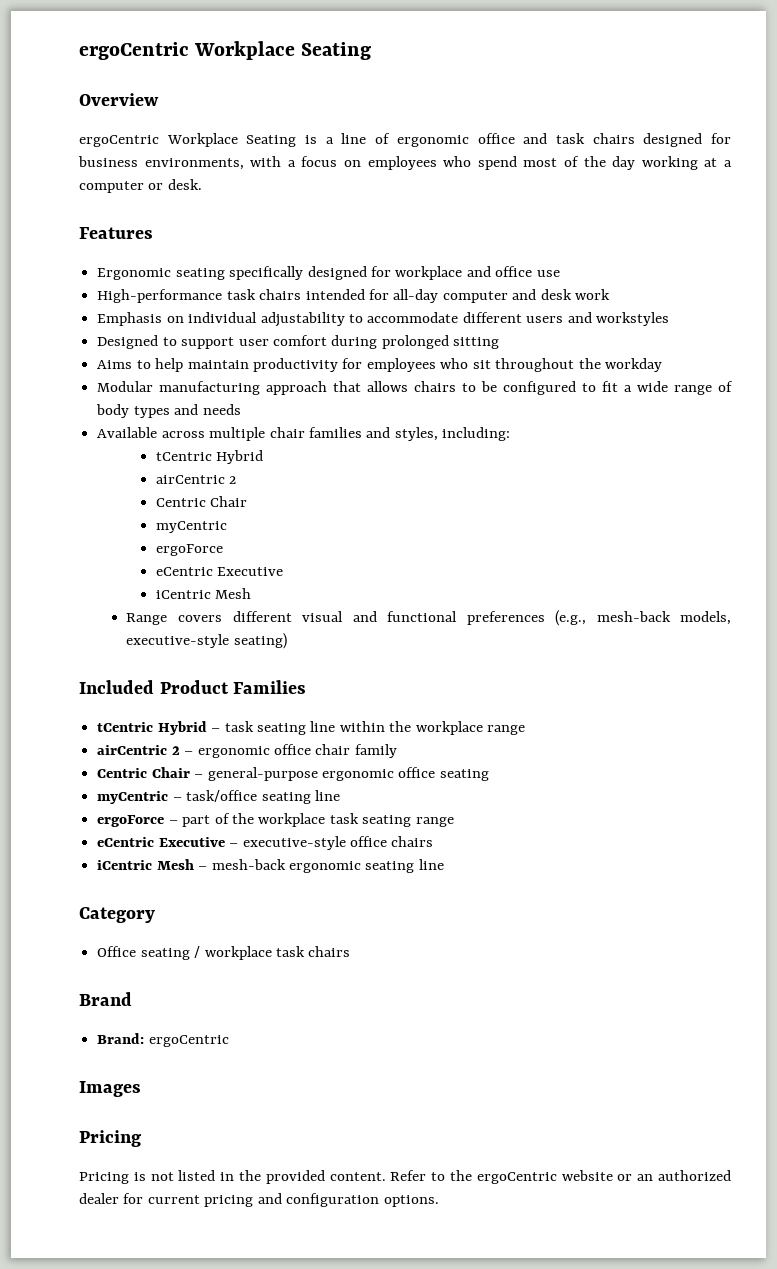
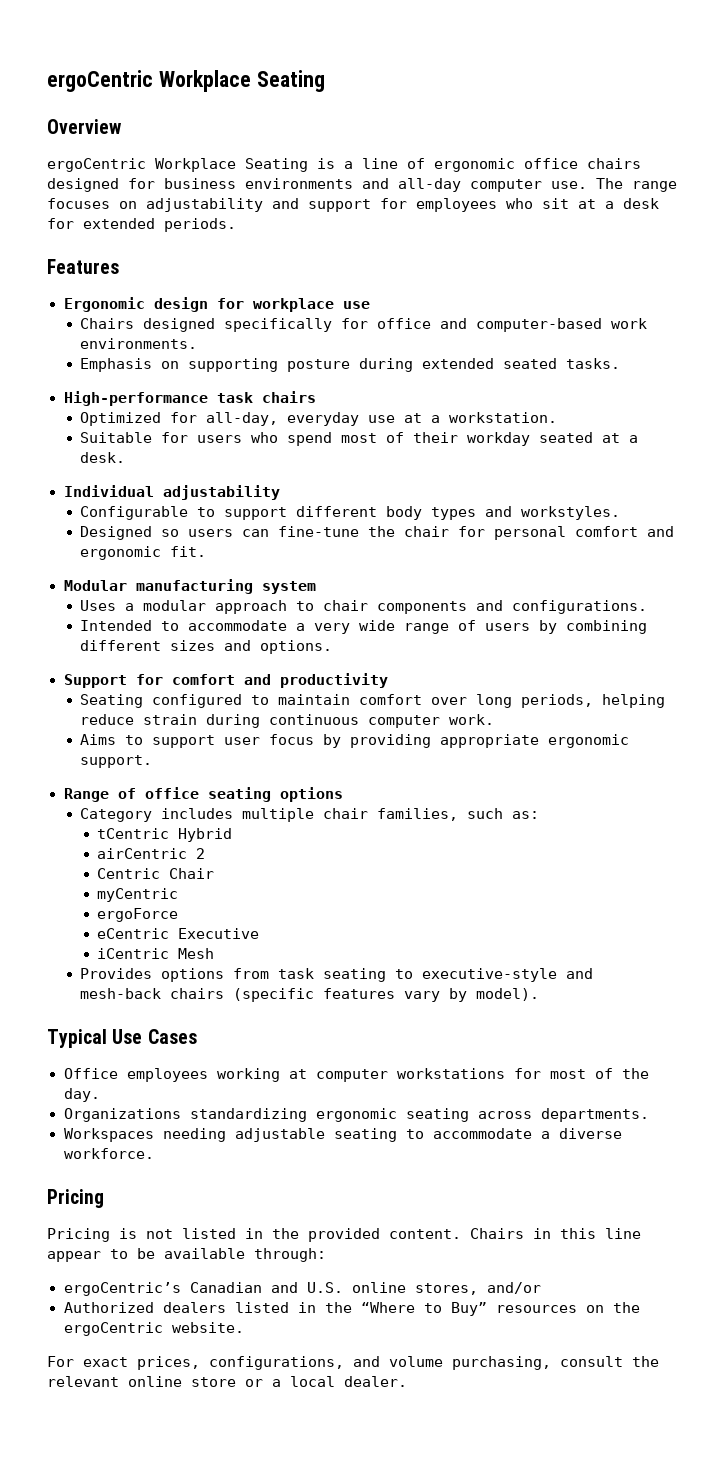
[523,133,585,144] and task -> (578, 163) none
[144,156,733,170] [79,179,202,193] [79,227,153,239] [97,266,560,280] [97,289,611,303] [97,312,670,327] [97,335,500,349] [97,358,663,372] [97,381,734,395] [96,404,241,418] [97,427,511,441] environments, with a focus on employees who spend most of the day working at a computer or desk. // Features // Ergonomic seating specifically designed for workplace and office use // High-performance task chairs intended for all-day computer and desk work // Emphasis on individual adjustability to accommodate different users and workstyles // Designed to support user comfort during prolonged sitting // Aims to help maintain productivity for employees who sit throughout the workday // Modular manufacturing approach that allows chairs to be configured to fit a wide range of body types and needs // Available across multiple chair families and styles, including: -> [245,178,677,192] [47,198,659,212] [47,218,236,232] [47,259,119,274] [63,297,370,312] [80,318,648,332] [80,338,198,349] [80,358,621,372] [63,391,316,406] [80,412,558,426] [80,432,639,446] [80,452,126,463] [63,485,280,500] [80,506,621,520] [80,526,675,540] [80,546,207,560] [63,579,316,594] [80,600,648,614] [80,620,648,634] [80,640,333,654] [63,673,388,688] [80,694,666,708] [80,714,495,728] [80,734,630,748] [80,755,153,768] [63,787,343,802] [80,808,540,822] environments and all-day computer use. The range focuses on adjustability and support for employees who sit at a desk for extended periods. // Features // Ergonomic design for workplace use // Chairs designed specifically for office and computer-based work environments. // Emphasis on supporting posture during extended seated tasks. // High-performance task chairs // Optimized for all-day, everyday use at a workstation. // Suitable for users who spend most of their workday seated at a desk. // Individual adjustability // Configurable to support different body types and workstyles. // Designed so users can fine-tune the chair for personal comfort and ergonomic fit. // Modular manufacturing system // Uses a modular approach to chair components and configurations. // Intended to accommodate a very wide range of users by combining different sizes and options. // Support for comfort and productivity // Seating configured to maintain comfort over long periods, helping reduce strain during continuous computer work. // Aims to support user focus by providing appropriate ergonomic support. // Range of office seating options // Category includes multiple chair families, such as:
[126,610,731,626] [126,633,287,649] [79,680,307,694] [97,721,526,735] [97,744,397,758] [97,767,489,781] [97,790,340,804] [97,813,454,827] [97,836,434,850] [97,859,444,873] [79,907,155,923] [97,946,351,960] [79,992,132,1006] [97,1033,229,1047] [79,1081,141,1097] Range covers different visual and functional preferences (e.g., mesh-back models, executive-style seating) // Included Product Families // tCentric Hybrid – task seating line within the workplace range // airCentric 2 – ergonomic office chair family // Centric Chair – general-purpose ergonomic office seating // myCentric – task/office seating line // ergoForce – part of the workplace task seating range // eCentric Executive – executive-style office chairs // iCentric Mesh – mesh-back ergonomic seating line // Category // Office seating / workplace task chairs // Brand // Brand: ergoCentric // Images -> [80,968,594,982] [80,988,540,1002] [47,1029,197,1048] [63,1068,649,1082] [63,1088,100,1102] [63,1108,649,1122] [63,1128,622,1142] [63,1148,154,1159] Provides options from task seating to executive-style and mesh-back chairs (specific features vary by model). // Typical Use Cases // Office employees working at computer workstations for most of the day. // Organizations standardizing ergonomic seating across departments. // Workspaces needing adjustable seating to accommodate a diverse workforce.
[390,1170,731,1184] [79,1193,439,1207] Refer to the ergoCentric website or an authorized dealer for current pricing and configuration options. -> [470,1228,641,1239] [47,1248,326,1262] [63,1282,541,1296] [63,1302,640,1316] [63,1322,244,1336] [47,1356,659,1370] [47,1376,407,1387] Chairs in this line appear to be available through: // ergoCentric’s Canadian and U.S. online stores, and/or // Authorized dealers listed in the “Where to Buy” resources on the ergoCentric website. // For exact prices, configurations, and volume purchasing, consult the relevant online store or a local dealer.

